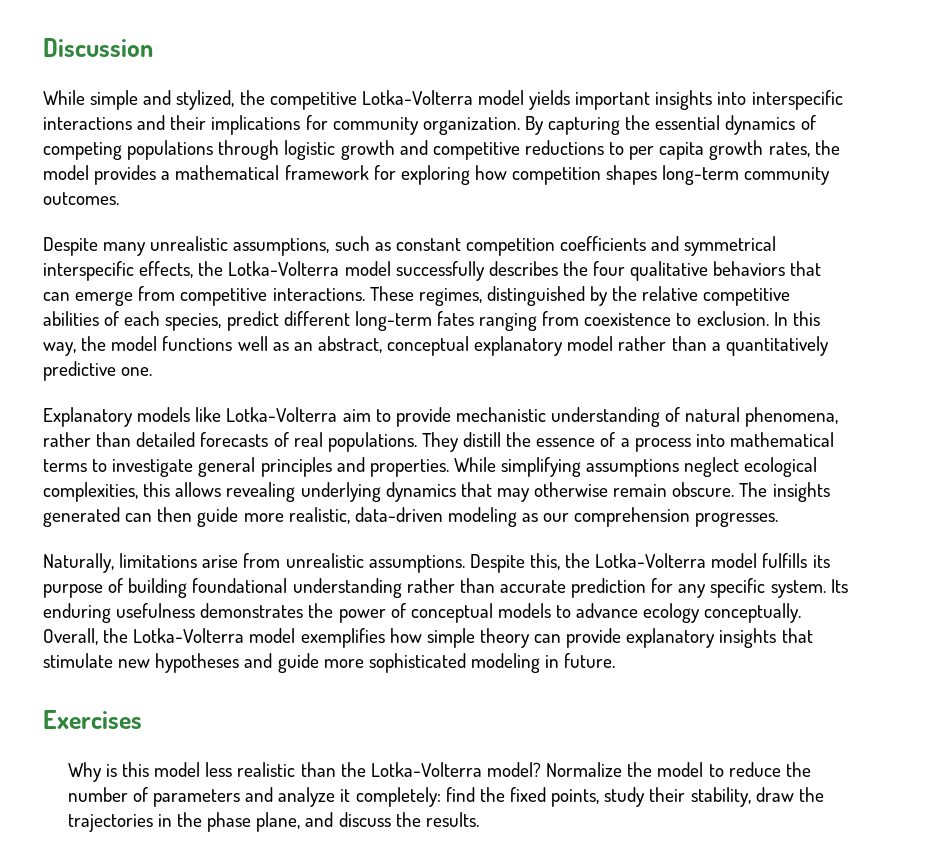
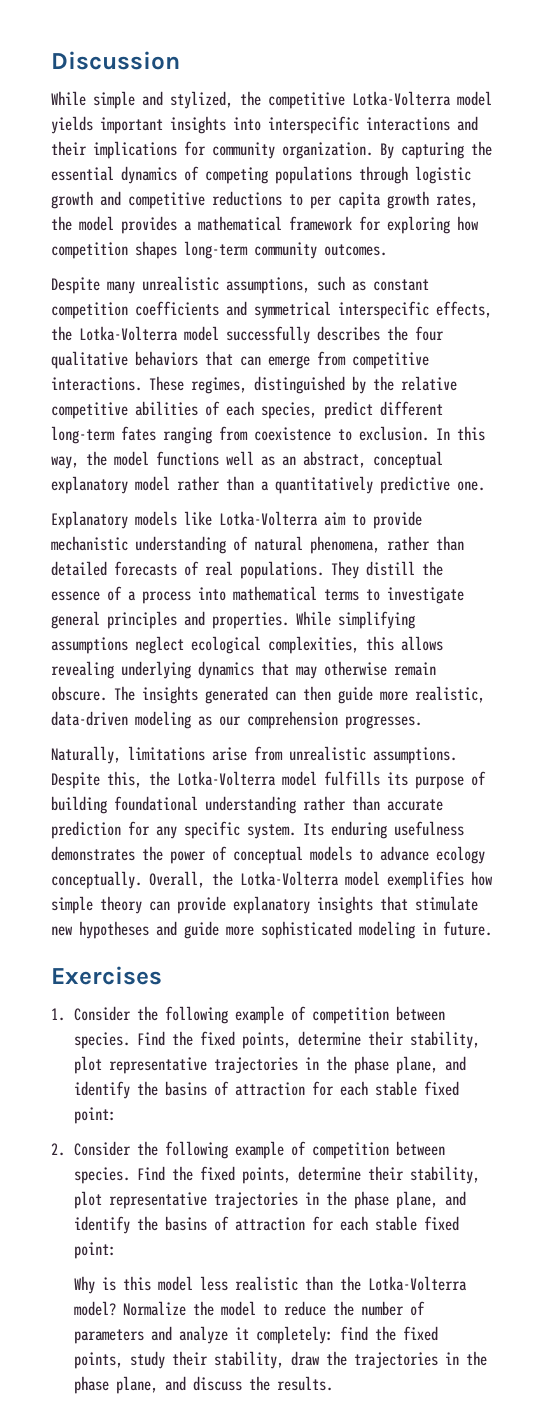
(142, 719) none -> [51,1006,446,1024] [74,1031,481,1049] [74,1056,467,1074] [74,1081,460,1099] [74,1107,117,1124] [51,1141,446,1159] [74,1166,481,1184] [74,1191,467,1209] [74,1216,460,1234] [74,1242,117,1259] // 1. Consider the following example of competition between species. Find the fixed points, determine their stability, plot representative trajectories in the phase plane, and identify the basins of attraction for each stable fixed point: // 2. Consider the following example of competition between species. Find the fixed points, determine their stability, plot representative trajectories in the phase plane, and identify the basins of attraction for each stable fixed point:

